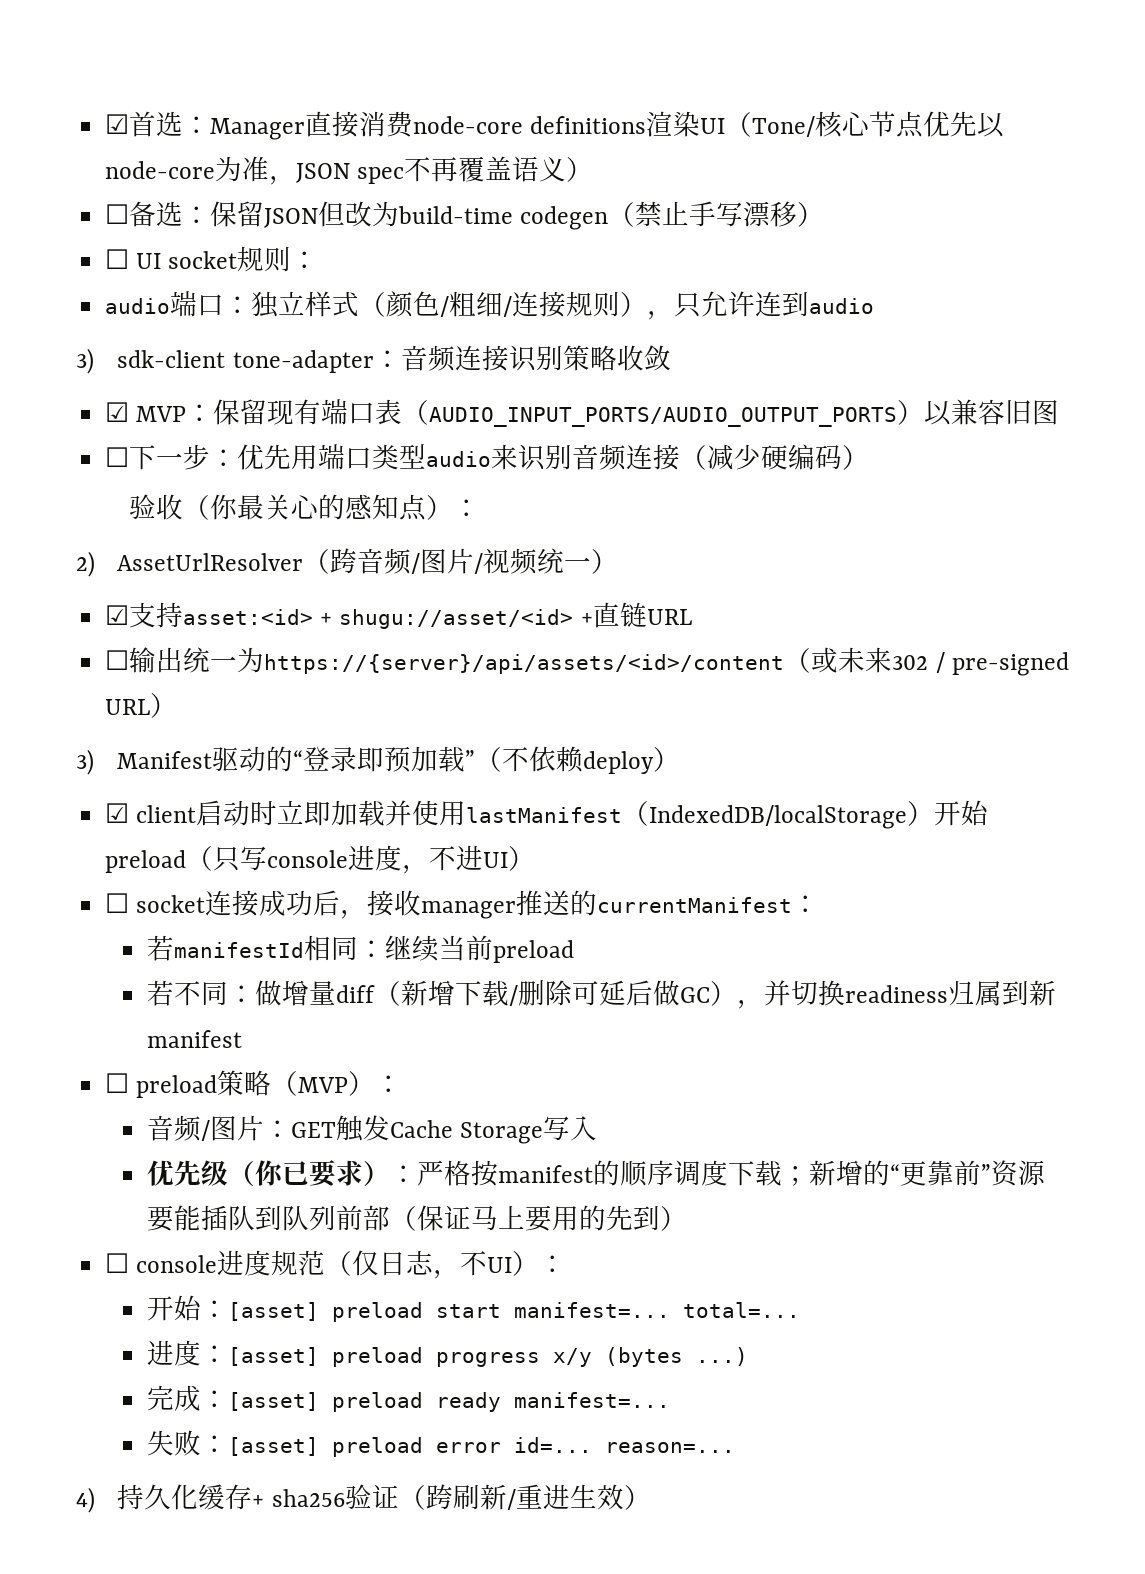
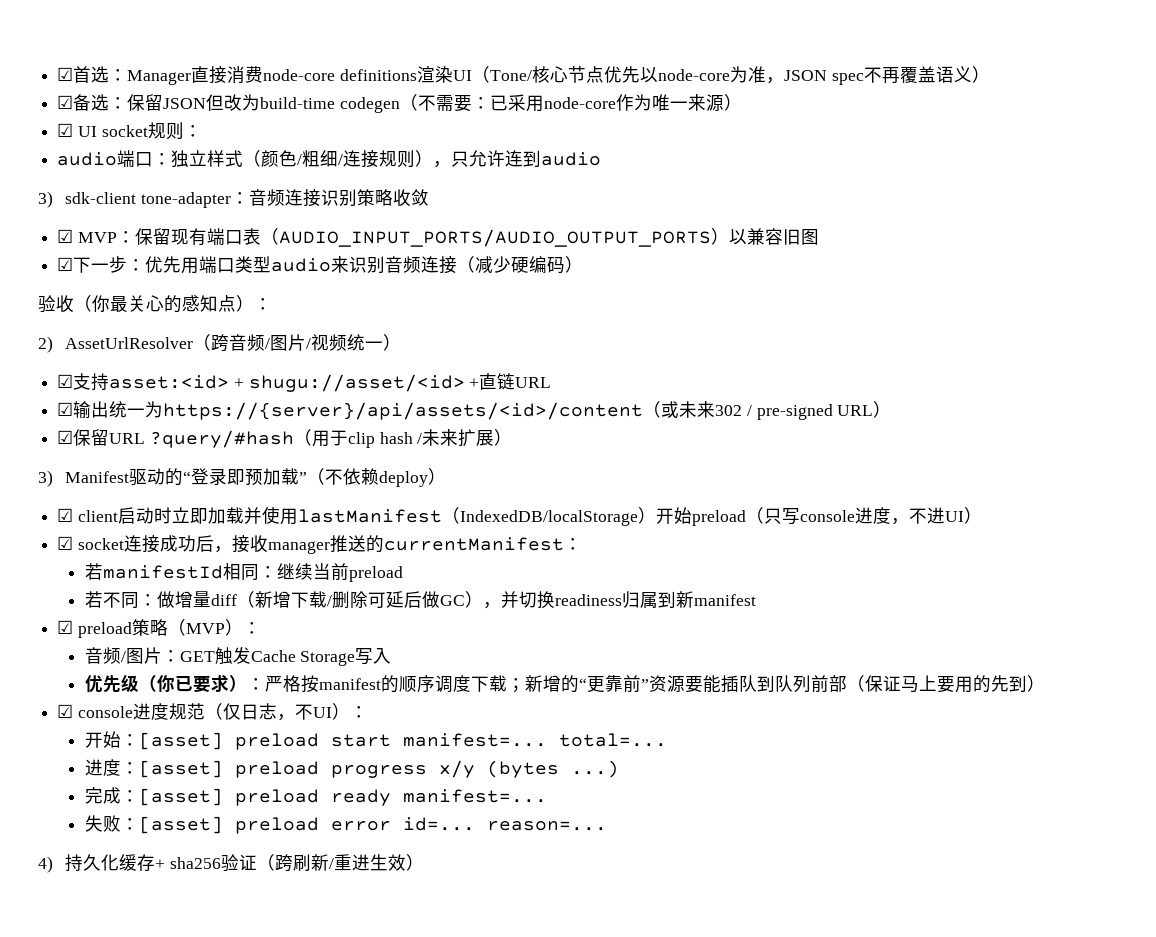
[105,204,130,224] ☐ -> [57,95,74,109] ☑
[635,201,825,227] [105,249,130,269] 禁止手写漂移） // ☐ -> [417,94,742,112] [57,123,74,137] 不需要：已采用node-core作为唯一来源） // ☑
[105,447,130,467] ☐ -> [57,257,74,271] ☑
[105,650,130,670] ☐ -> [57,402,74,416] ☑
(178, 705) none -> [57,429,513,448] // ☑保留URL ?query/#hash（用于clip hash /未来扩展）
[105,893,130,913] ☐ -> [57,536,74,550] ☑
[105,1073,130,1093] ☐ -> [57,620,74,634] ☑
[105,1253,130,1273] ☐ -> [57,704,74,718] ☑

